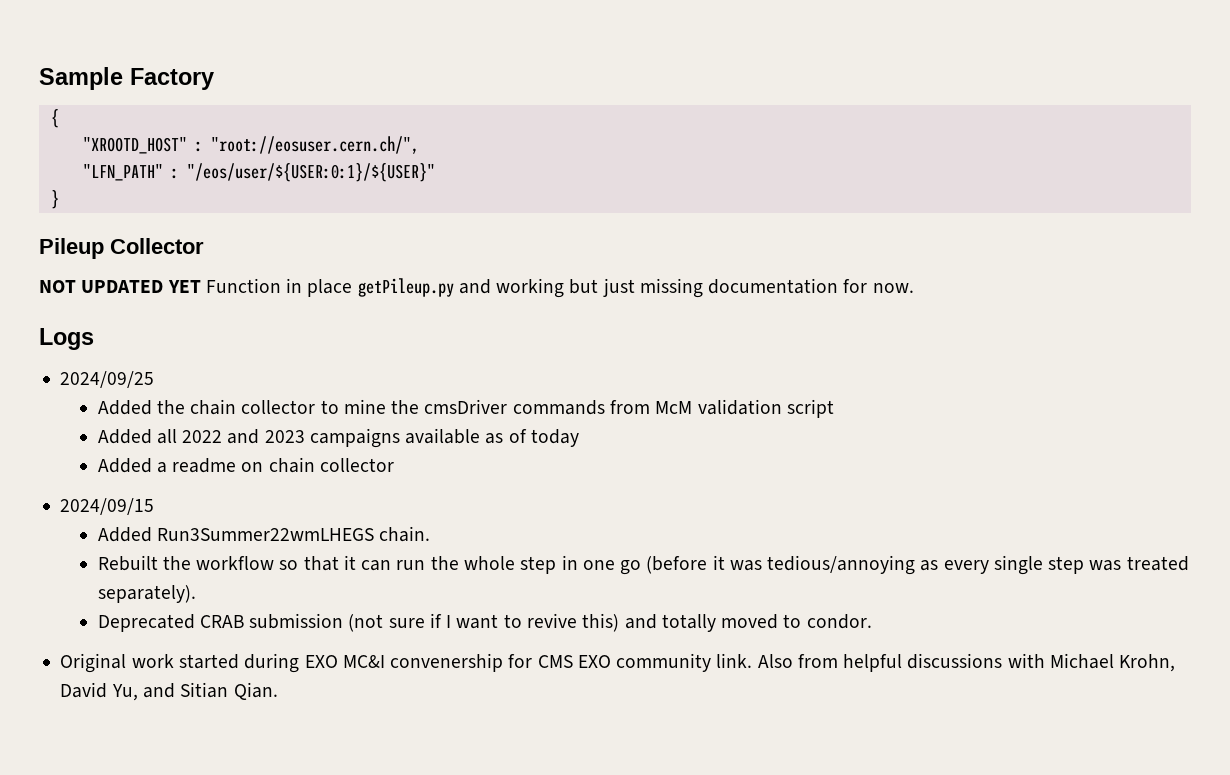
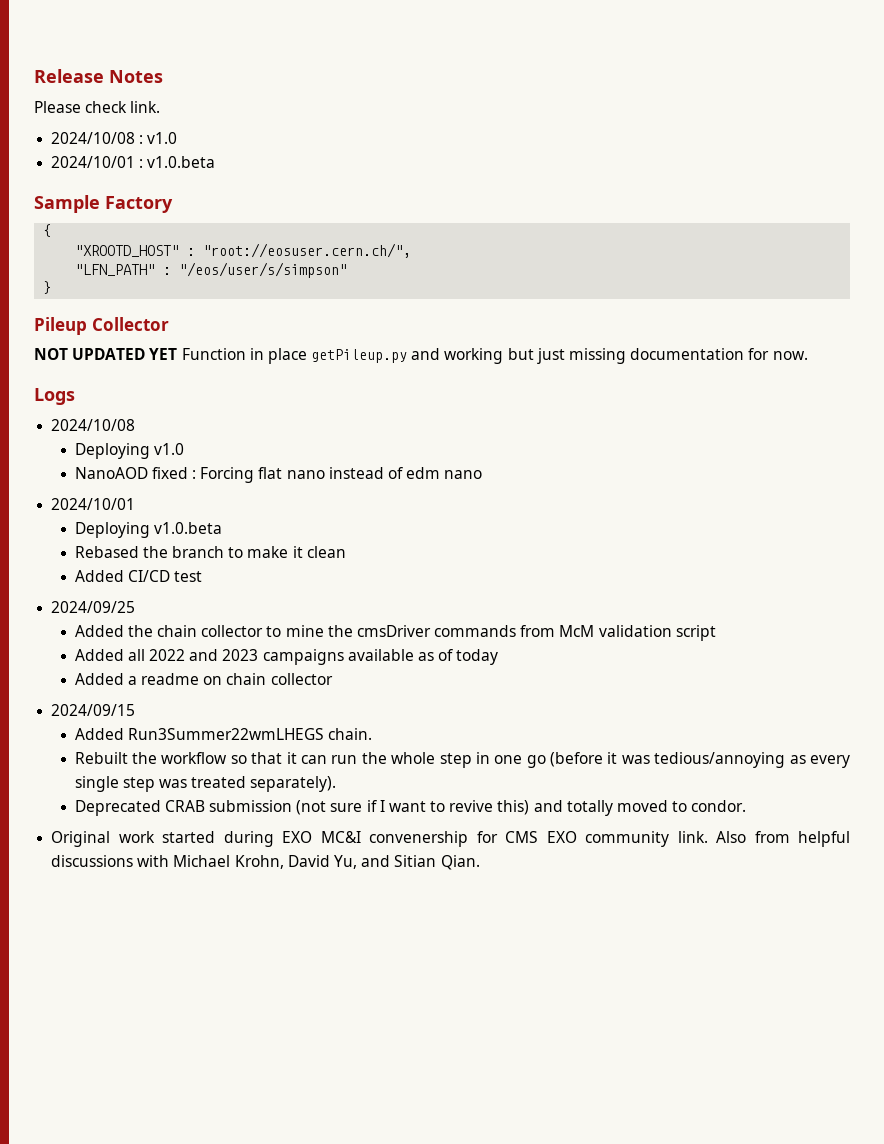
(39, 78) none -> [34,69,163,83] [34,101,161,113] [51,132,178,144] [51,156,216,168] Release Notes // Please check link. // 2024/10/08 : v1.0 // 2024/10/01 : v1.0.beta //
[186,163,435,182] "/eos/user/${USER:0:1}/${USER}" -> [179,262,348,278] "/eos/user/s/simpson"
(94, 339) none -> [51,419,136,431] [74,443,184,459] [74,467,483,483] [51,498,136,510] [74,522,222,538] [74,546,346,558] [74,570,202,582] // 2024/10/08 // Deploying v1.0 // NanoAOD fixed : Forcing flat nano instead of edm nano // 2024/10/01 // Deploying v1.0.beta // Rebased the branch to make it clean // Added CI/CD test

